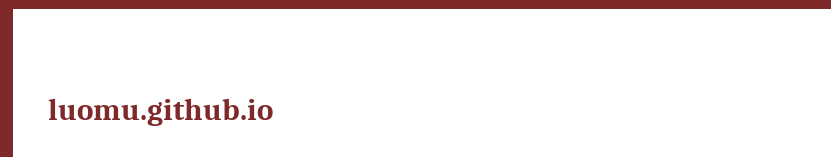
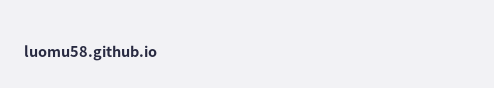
[48,98,273,126] luomu.github.io -> [24,45,157,61] luomu58.github.io

